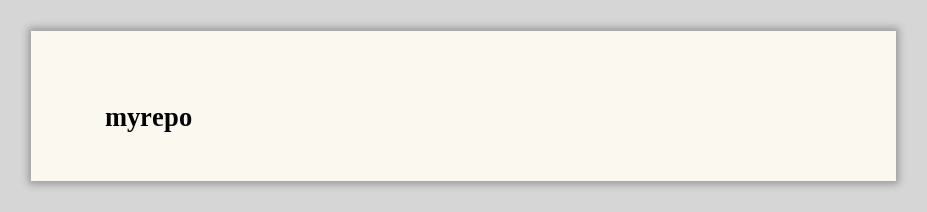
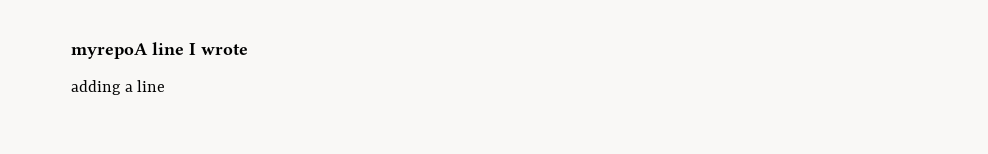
[105,113,192,132] myrepo -> [71,42,248,59] [71,80,166,95] myrepoA line I wrote // adding a line

